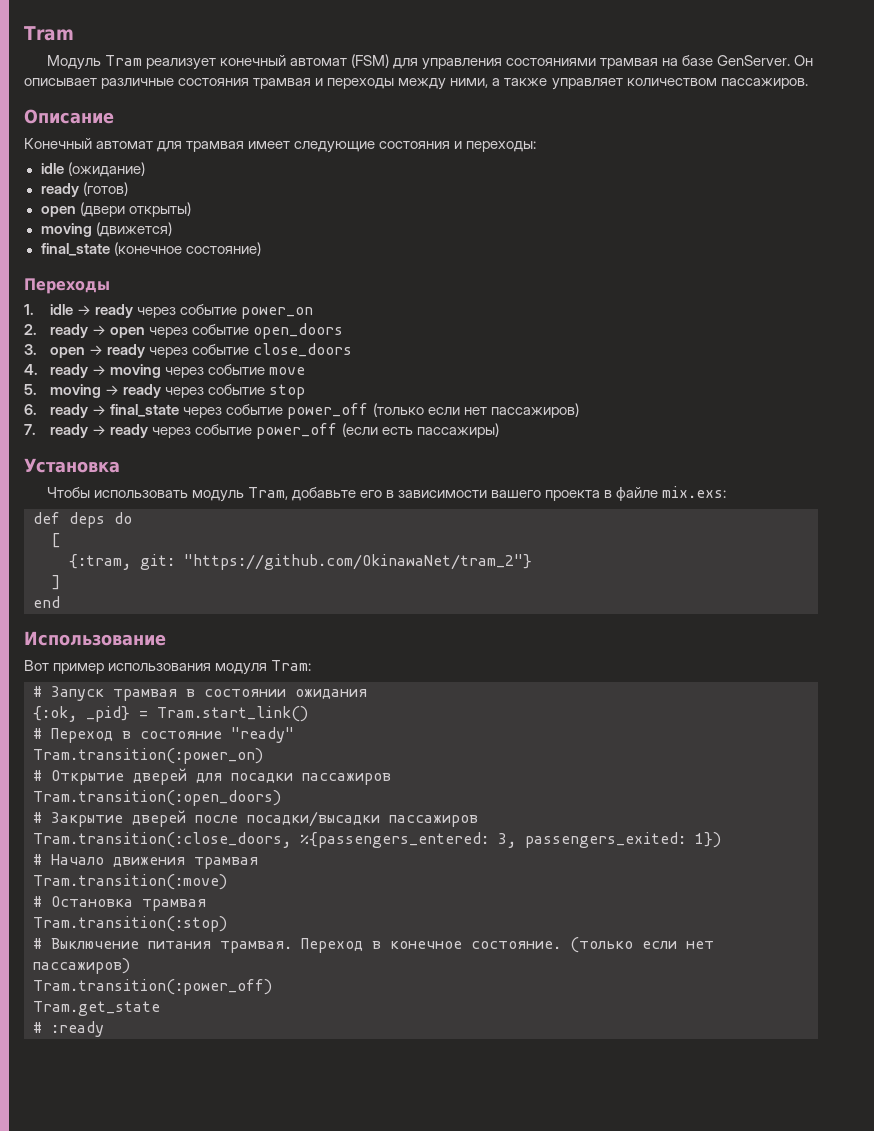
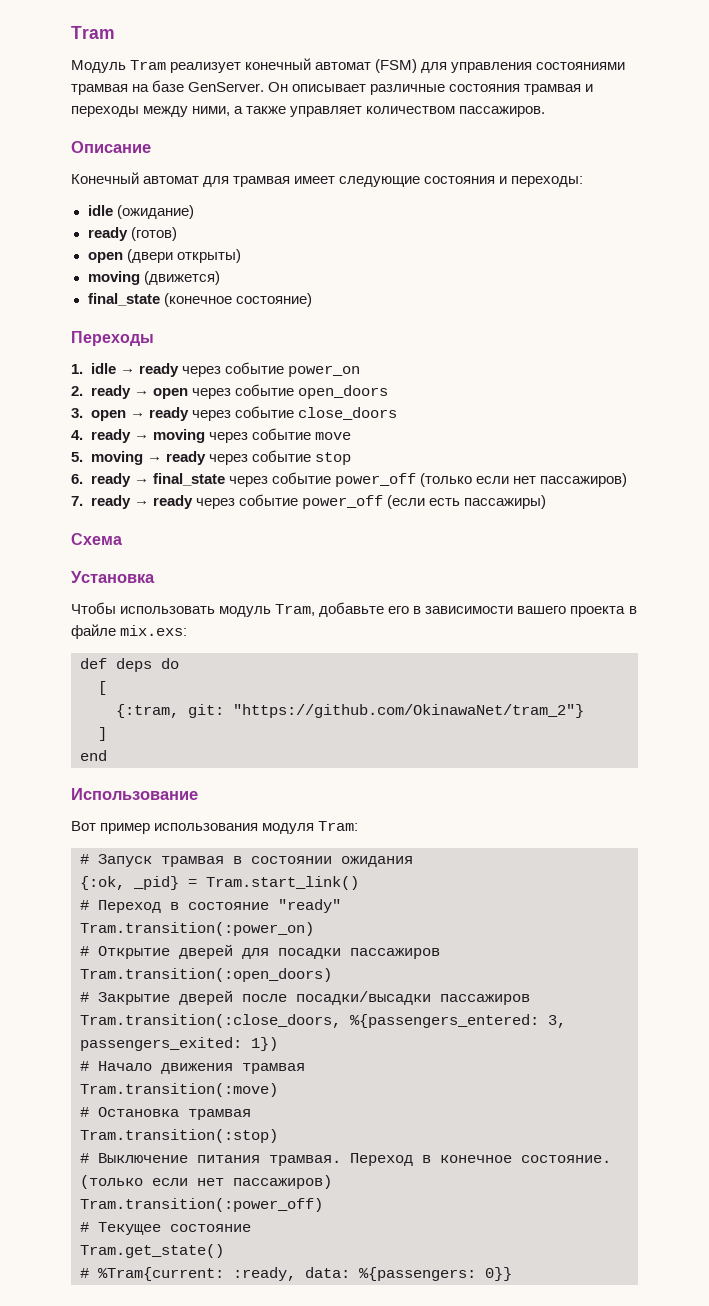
(499, 430) none -> [71,533,122,545] // Схема
[33,1001,160,1016] [33,1021,104,1037] Tram.get_state // # :ready -> [80,1222,251,1235] [80,1244,224,1258] [80,1267,512,1281] # Текущее состояние // Tram.get_state() // # %Tram{current: :ready, data: %{passengers: 0}}

